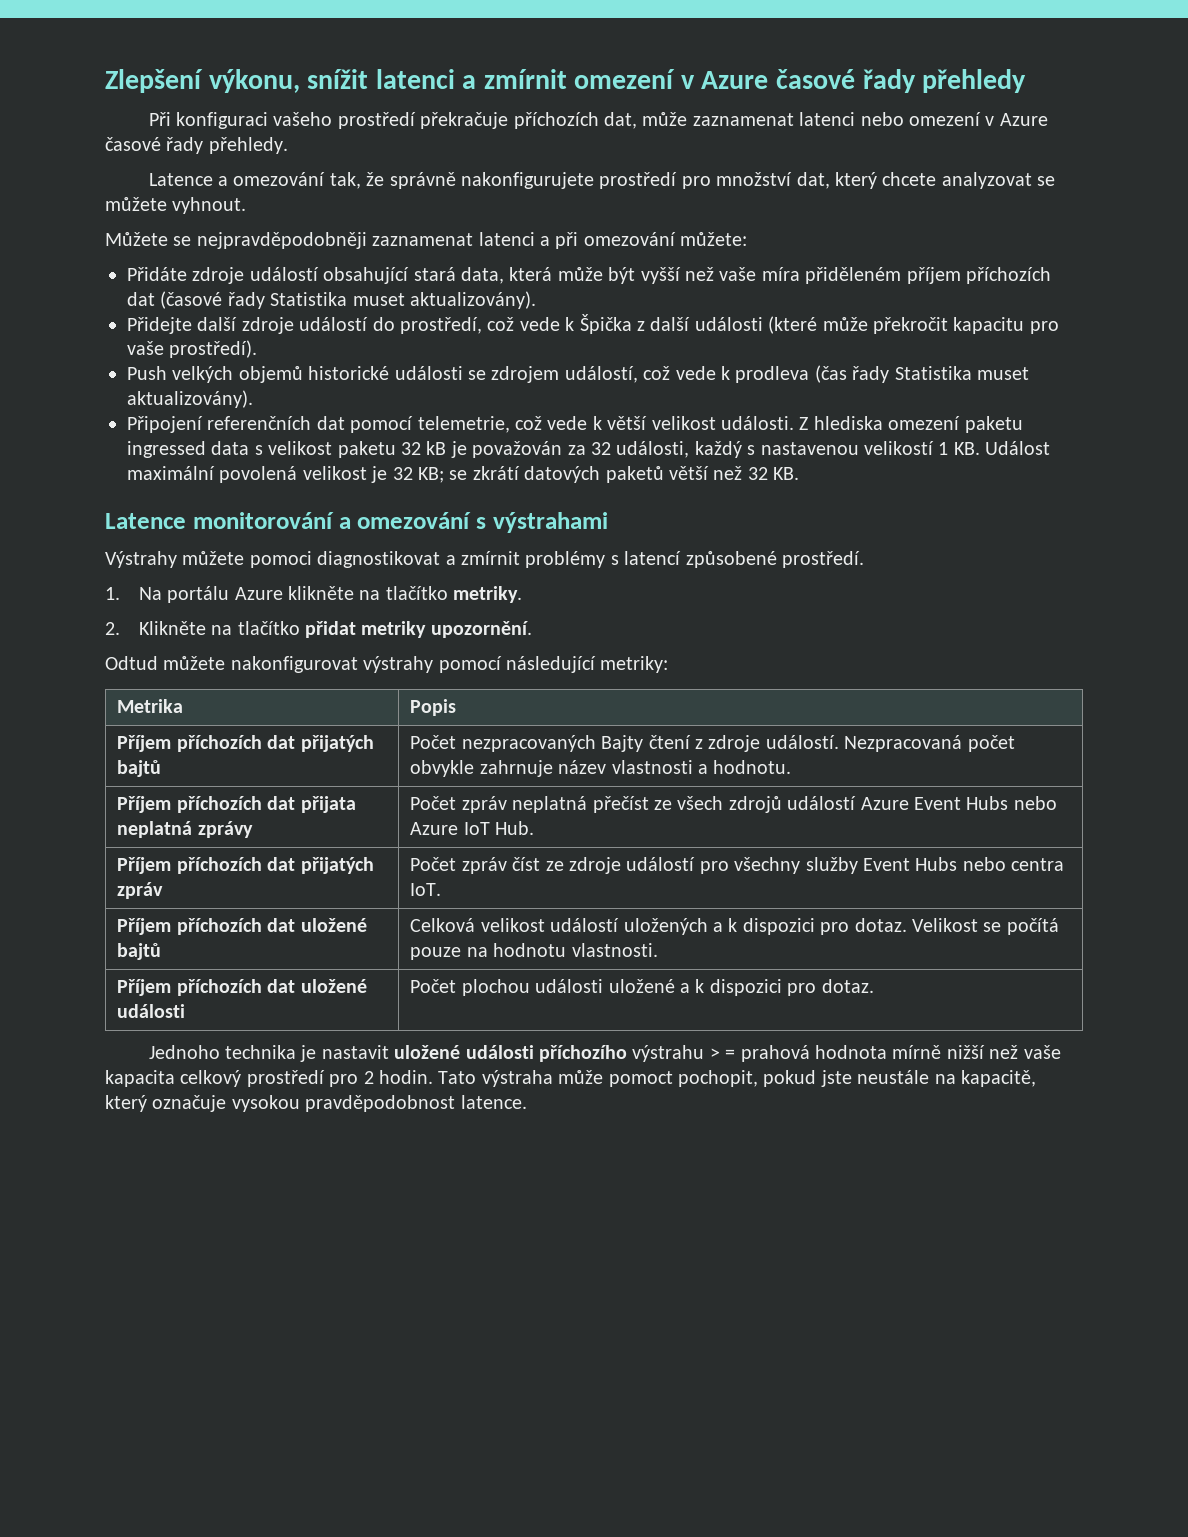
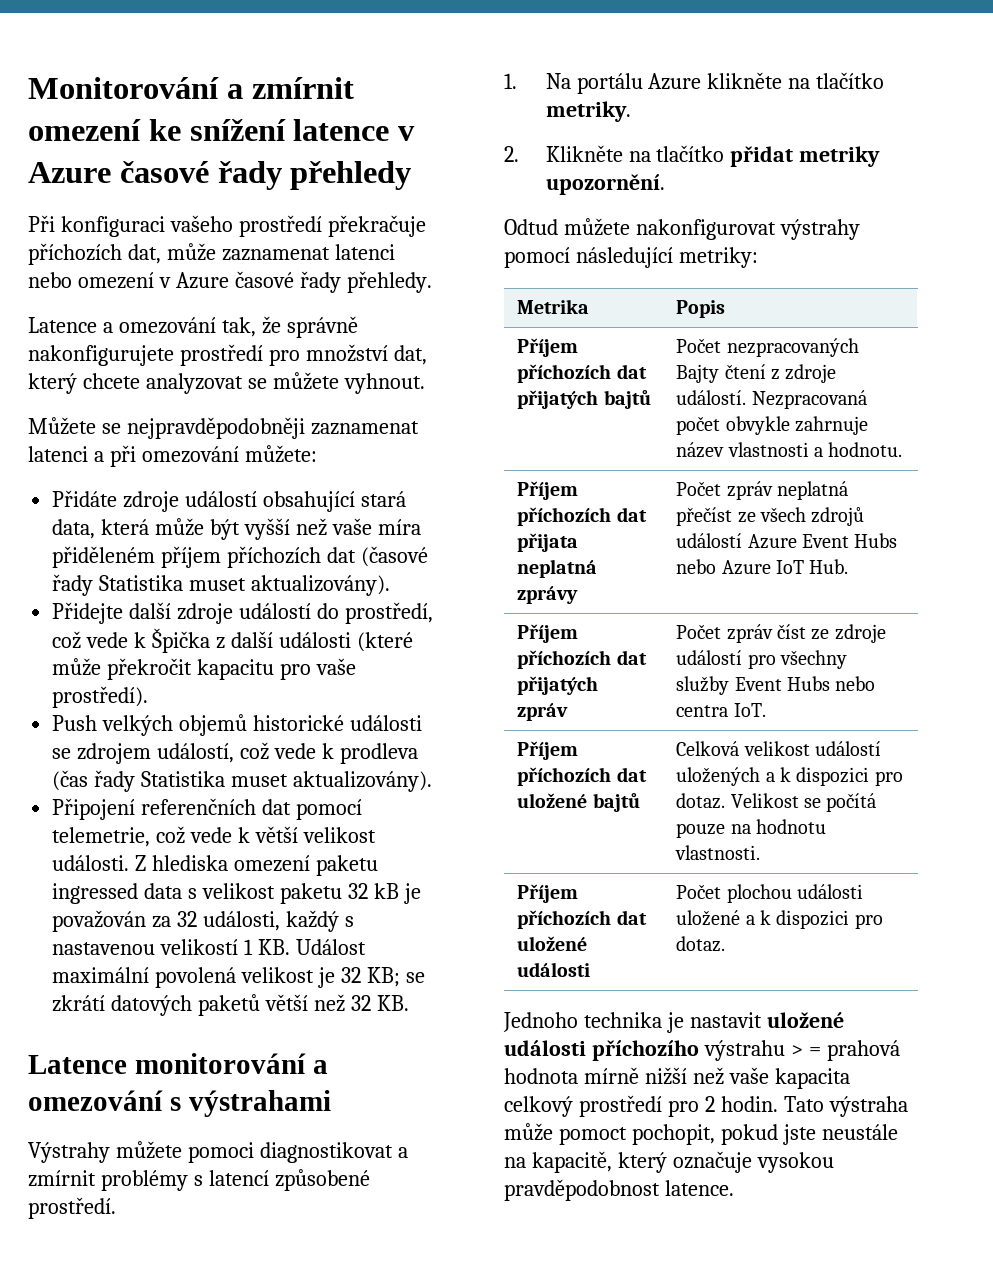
[105,69,676,93] Zlepšení výkonu, snížit latenci a zmírnit omezení -> [28,77,354,99] [28,119,390,141] Monitorování a zmírnit omezení ke snížení latence

